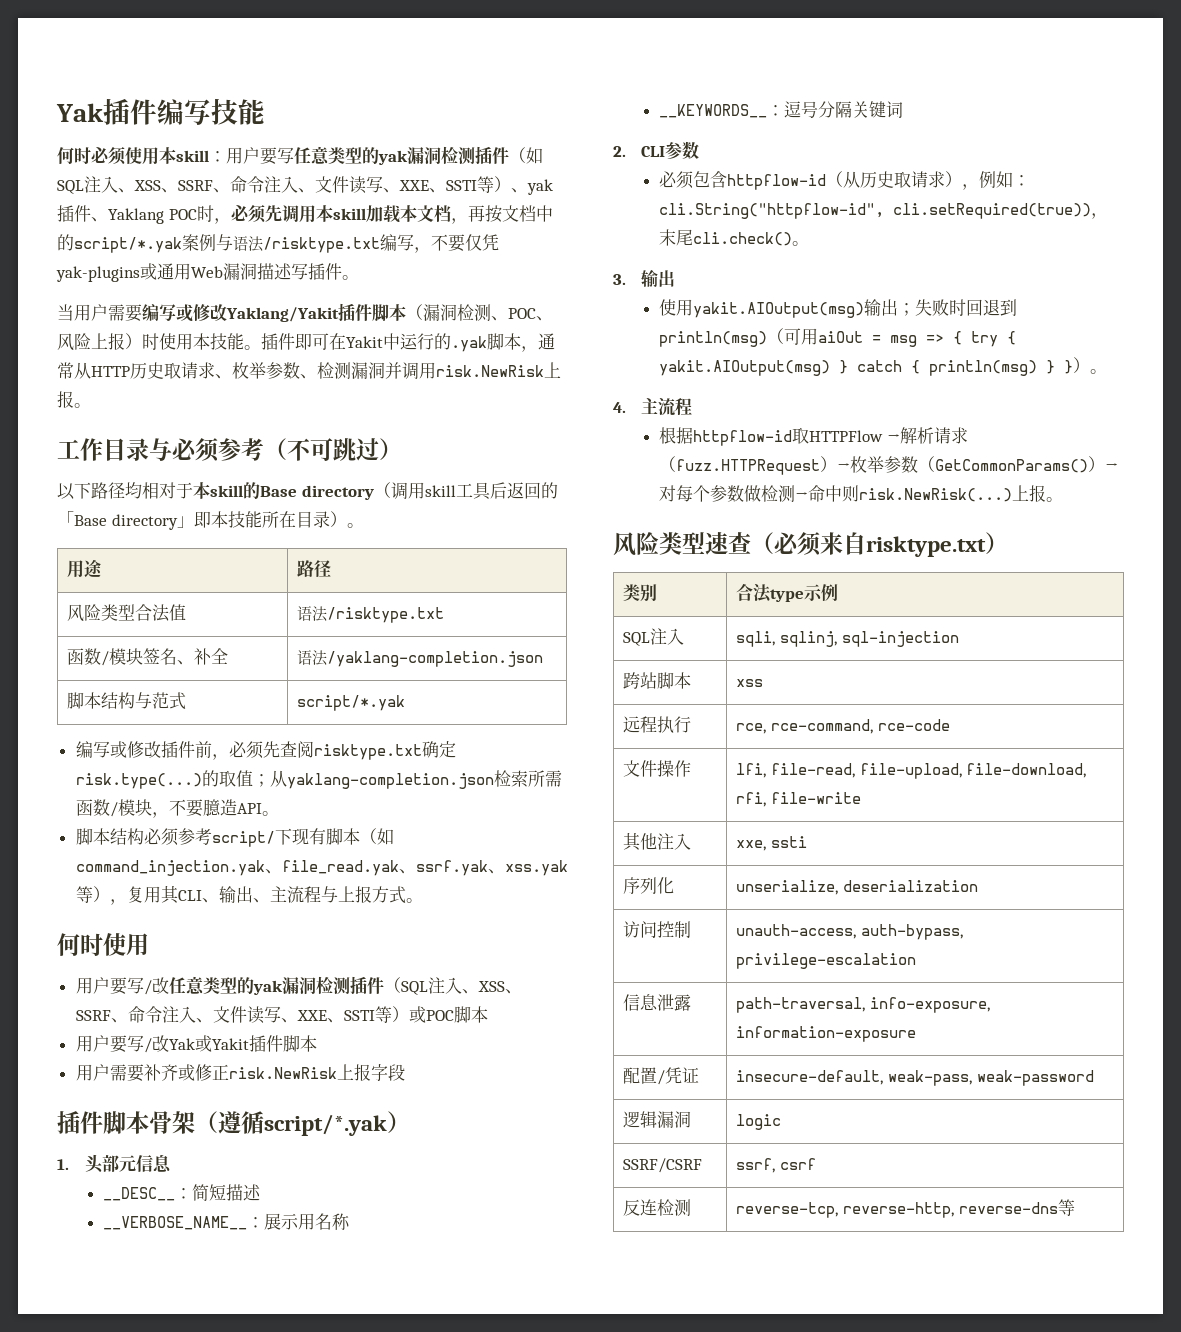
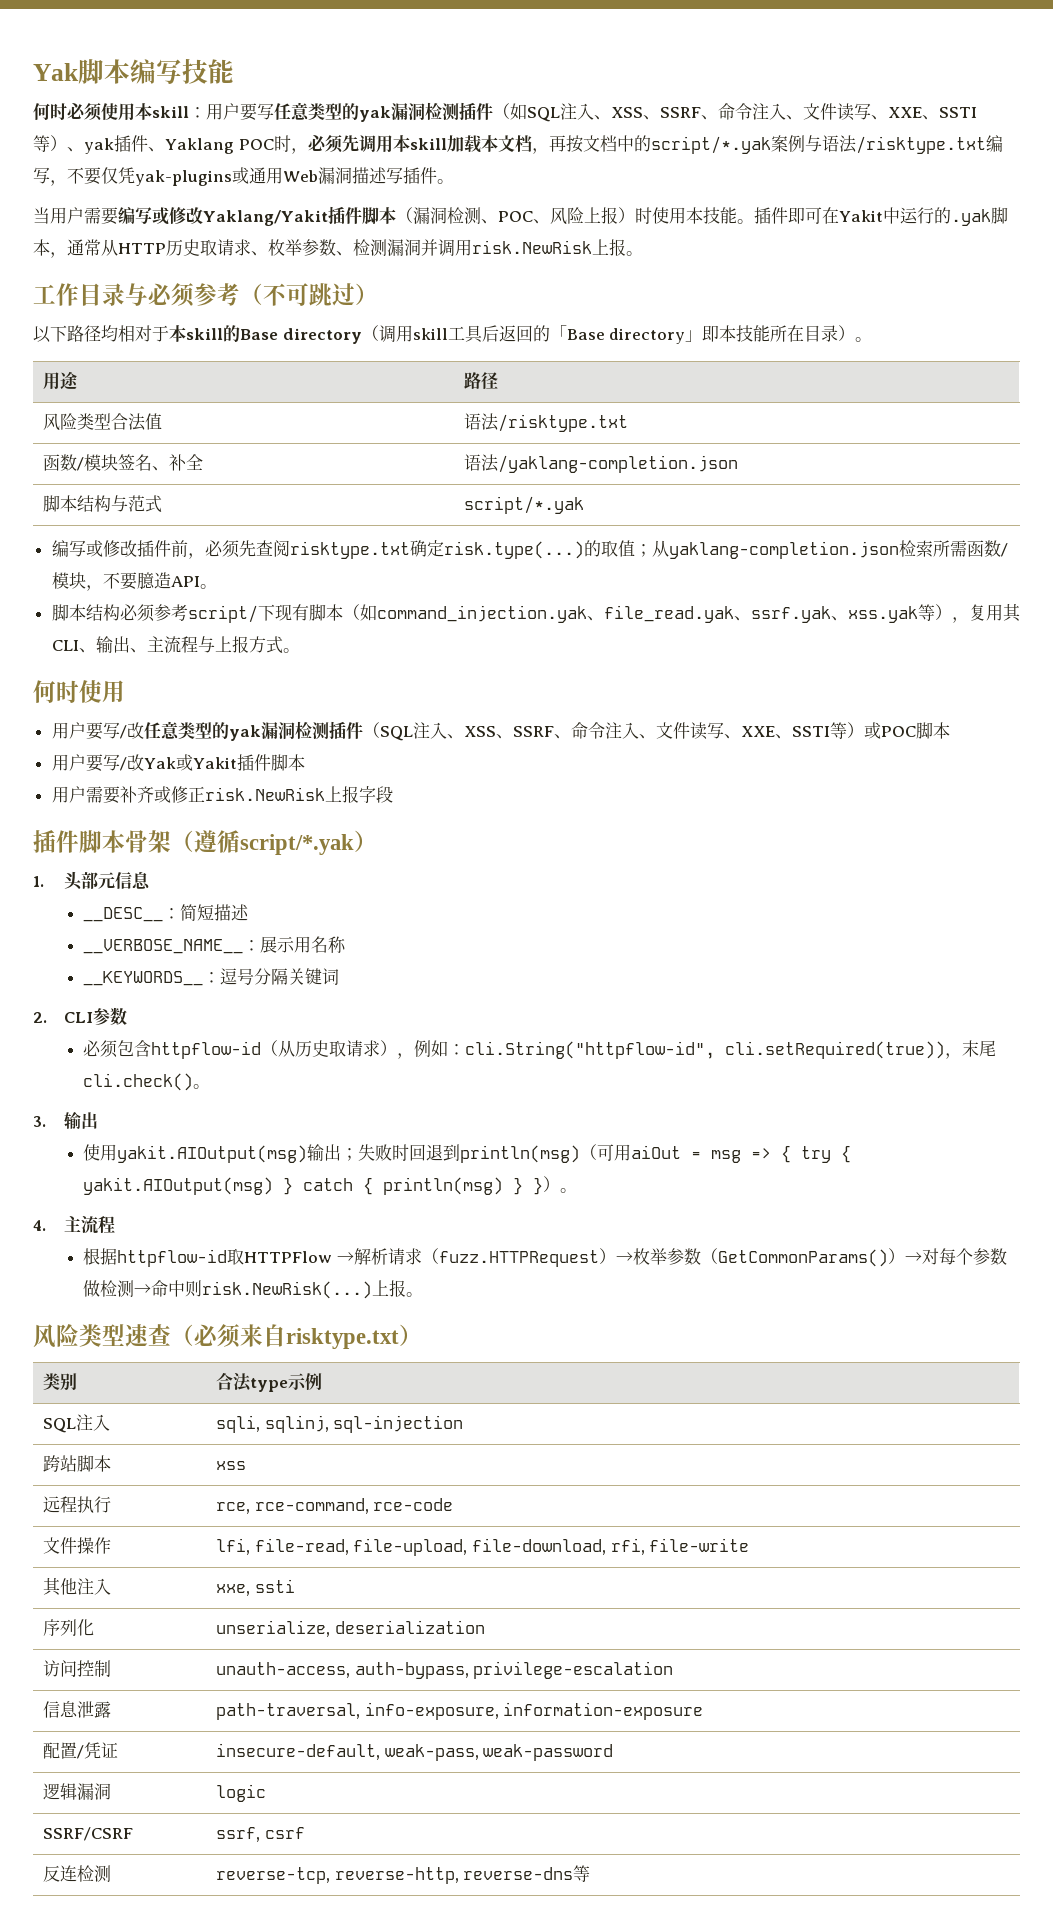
[56,98,157,125] Yak插件 -> [33,59,130,84] Yak脚本

